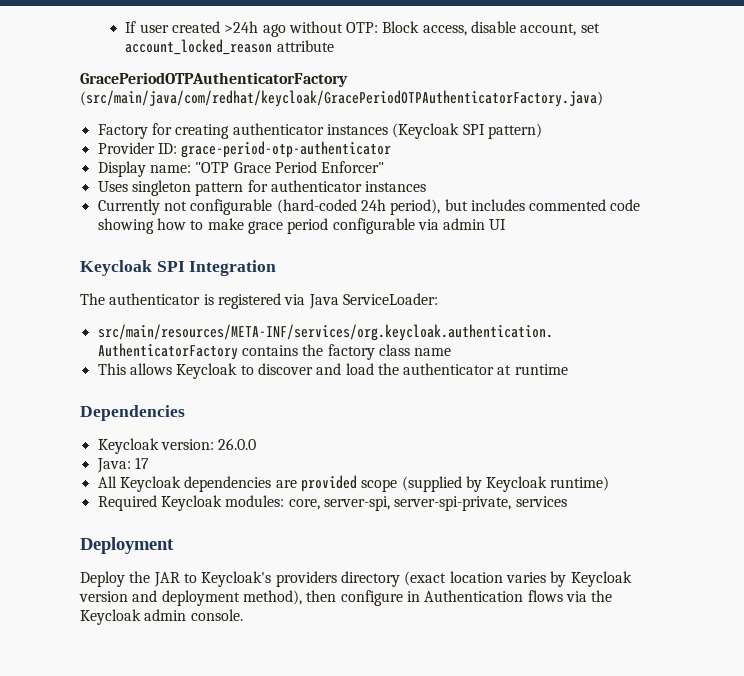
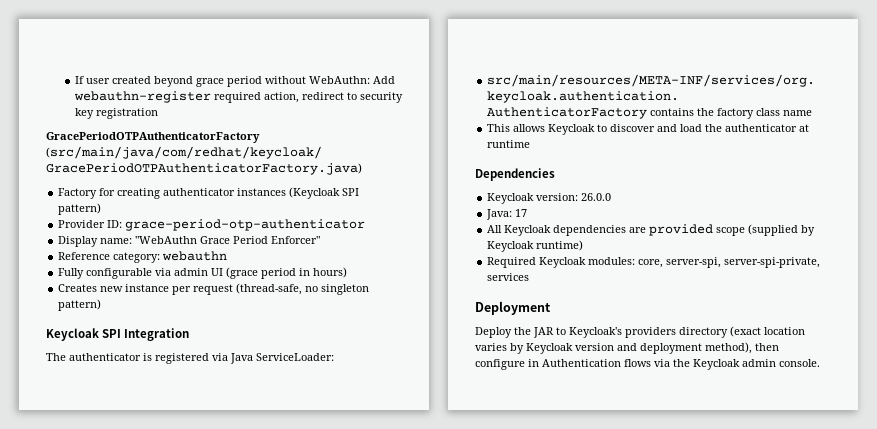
[224,21,600,37] [125,39,334,55] >24h ago without OTP: Block access, disable account, set account_locked_reason attribute -> [153,76,395,87] [73,91,403,103] [74,108,158,119] beyond grace period without WebAuthn: Add webauthn-register required action, redirect to security key registration
[195,162,230,173] "OTP -> [135,236,198,244] "WebAuthn
[97,180,427,196] [97,199,641,215] [97,218,507,234] Uses singleton pattern for authenticator instances // Currently not configurable (hard-coded 24h period), but includes commented code showing how to make grace period configurable via admin UI -> [58,251,228,263] [58,267,348,279] [58,283,370,295] [58,299,102,311] Reference category: webauthn // Fully configurable via admin UI (grace period in hours) // Creates new instance per request (thread-safe, no singleton pattern)

